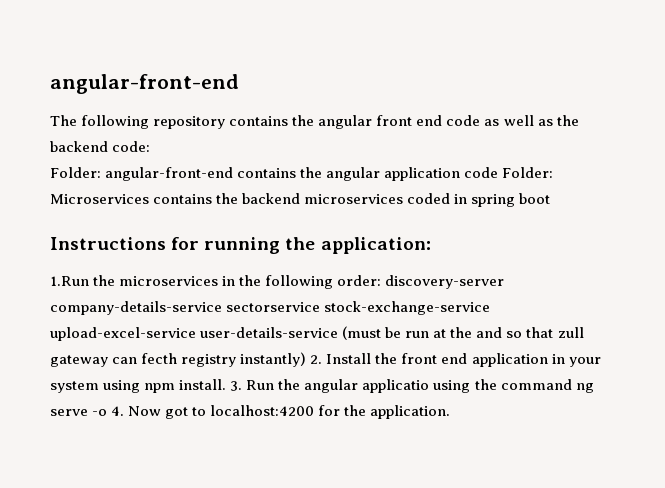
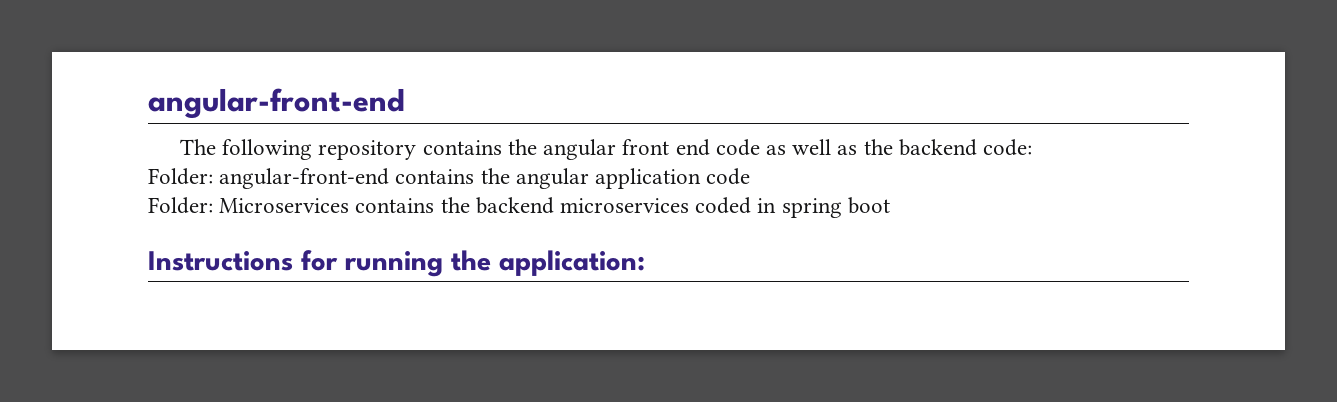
(499, 172) none -> (751, 176) //
[50,275,505,289] [50,301,491,315] [50,326,584,341] [50,352,601,367] [50,379,594,393] [50,405,451,419] // 1.Run the microservices in the following order: discovery-server company-details-service sectorservice stock-exchange-service upload-excel-service user-details-service (must be run at the and so that zull gateway can fecth registry instantly) 2. Install the front end application in your system using npm install. 3. Run the angular applicatio using the command ng serve -o 4. Now got to localhost:4200 for the application. -> (645, 263) none

